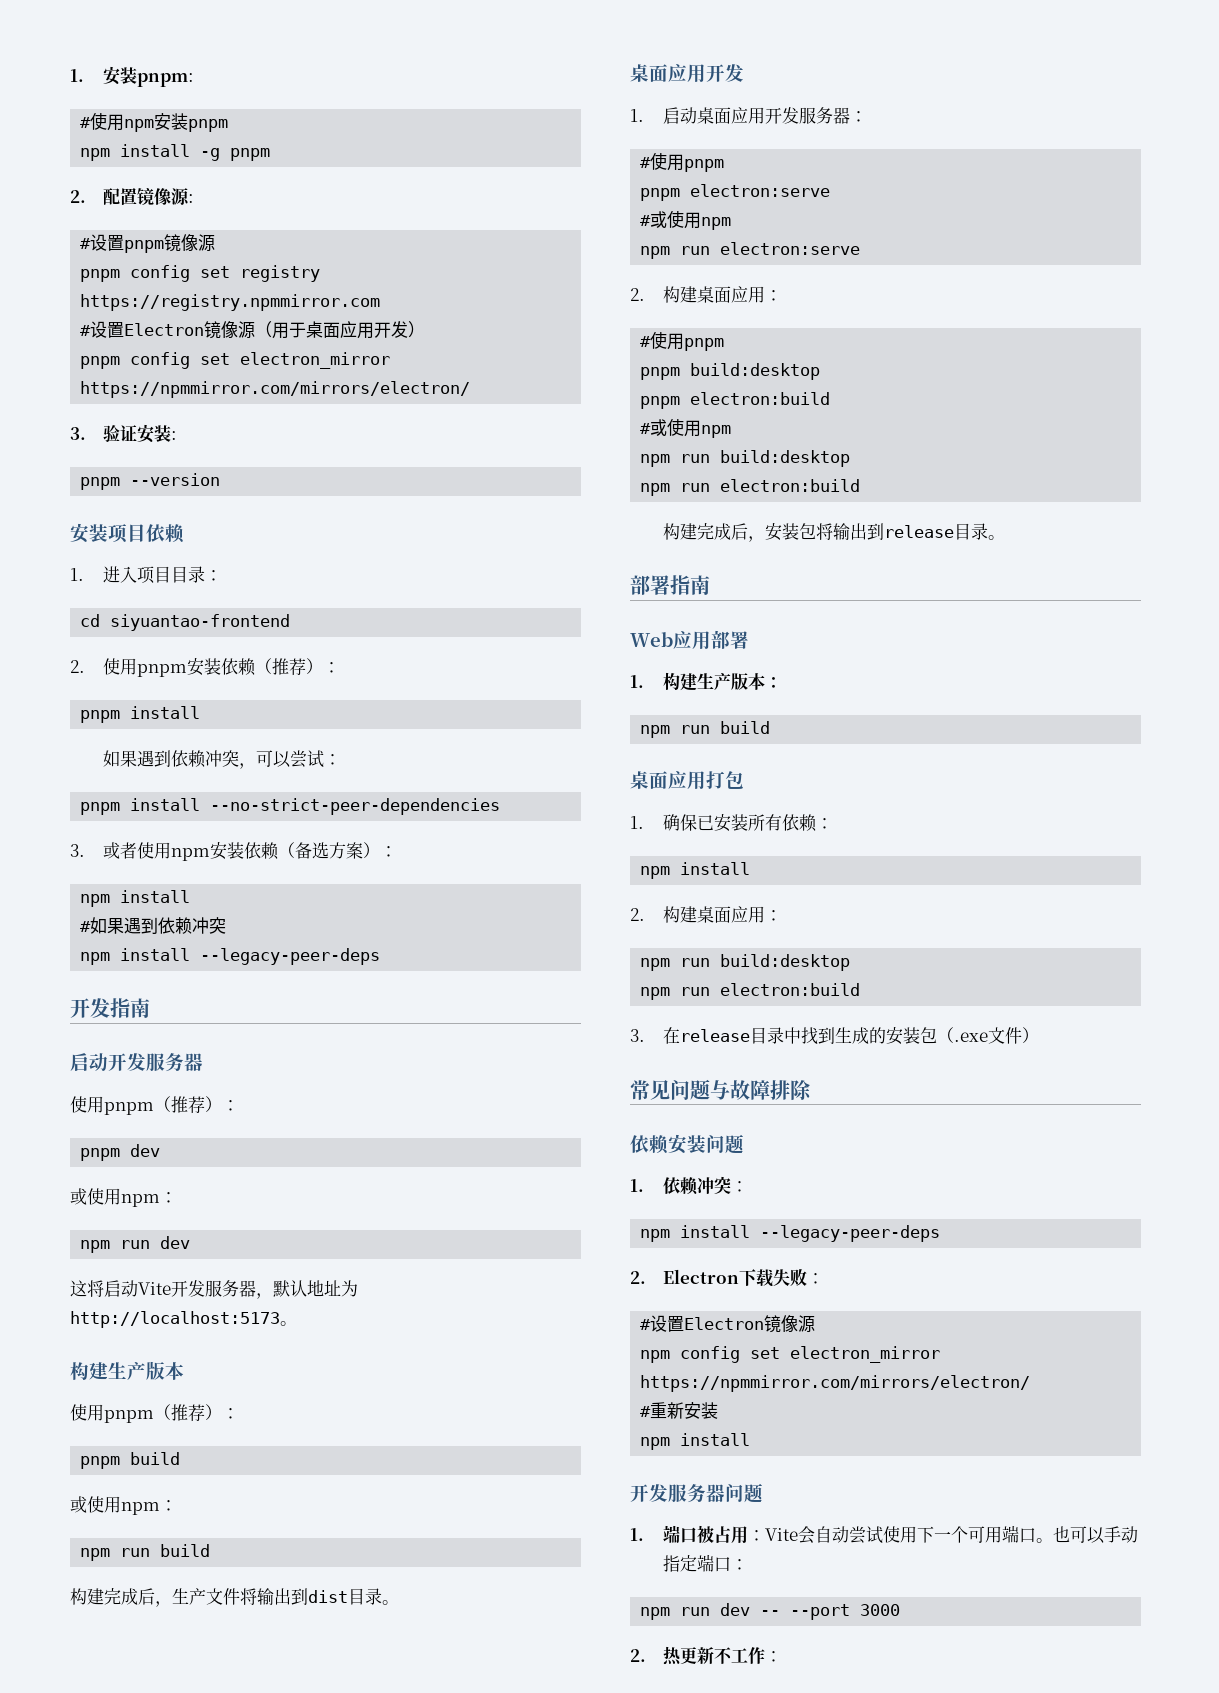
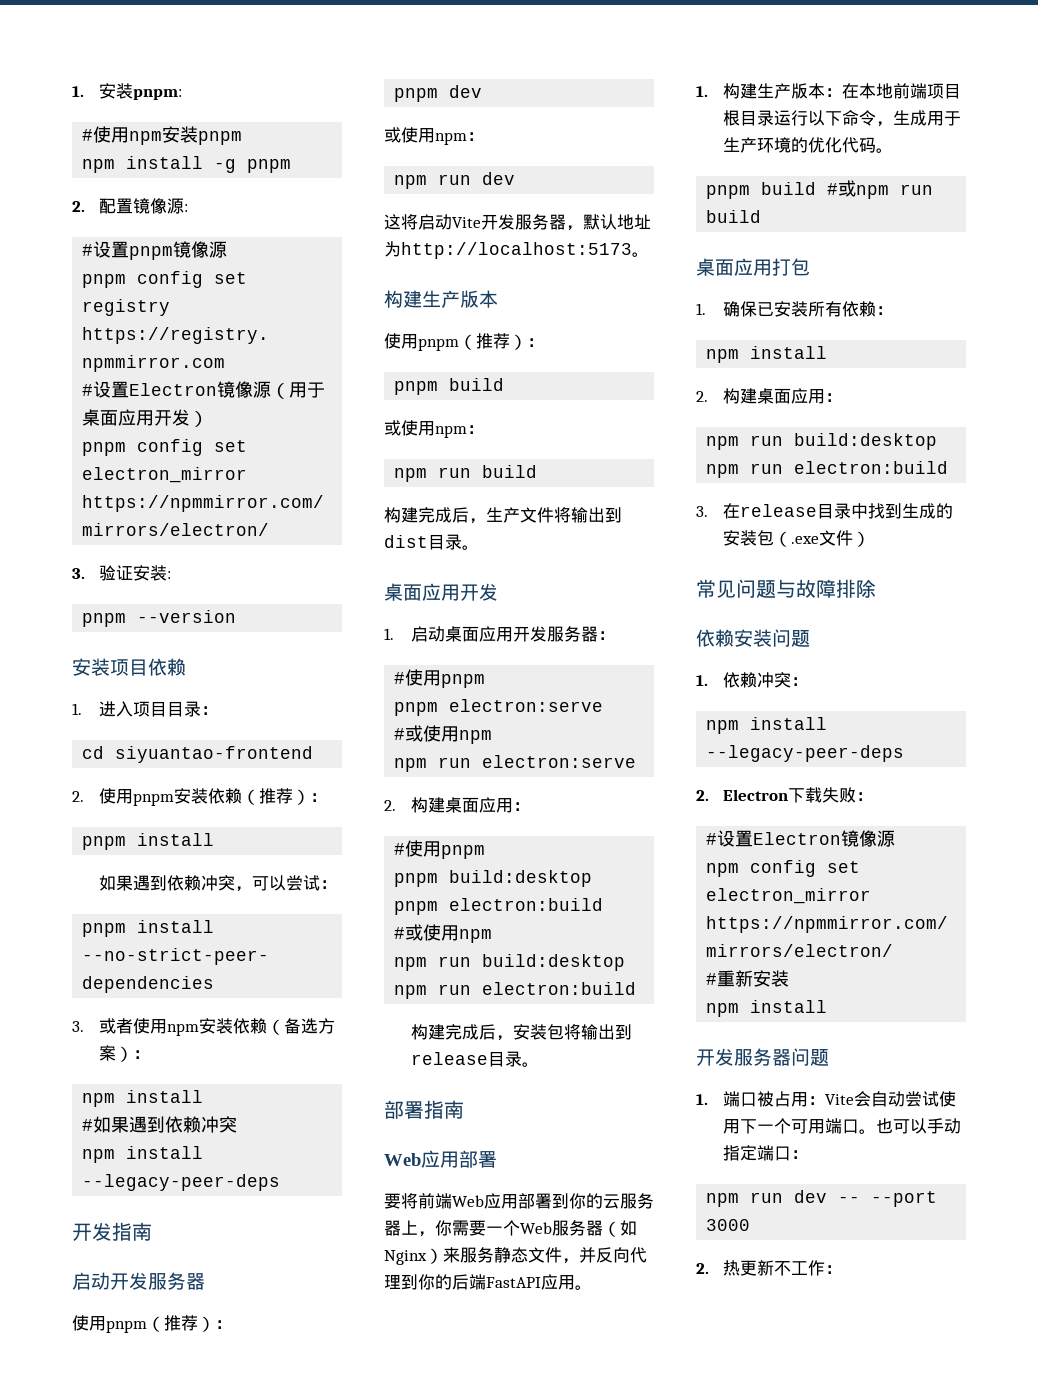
(749, 640) none -> [384,1193,654,1209] [384,1220,637,1237] [384,1247,647,1265] [384,1274,592,1290] // 要将前端Web应用部署到你的云服务器上，你需要一个Web服务器（如Nginx）来服务静态文件，并反向代理到你的后端FastAPI应用。
(783, 682) // -> [841,83,961,99] [722,110,961,127] [722,137,893,153] [706,180,857,199] 在本地前端项目根目录运行以下命令，生成用于生产环境的优化代码。 // pnpm build #或

